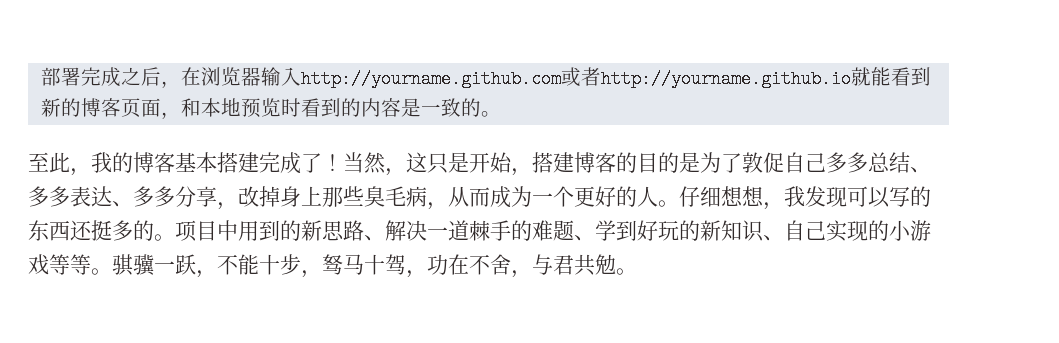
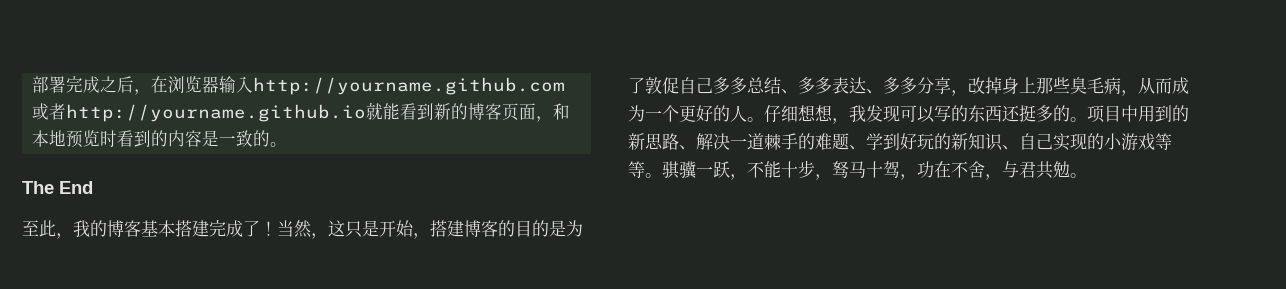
(501, 114) none -> [22,181,93,194] // The End

